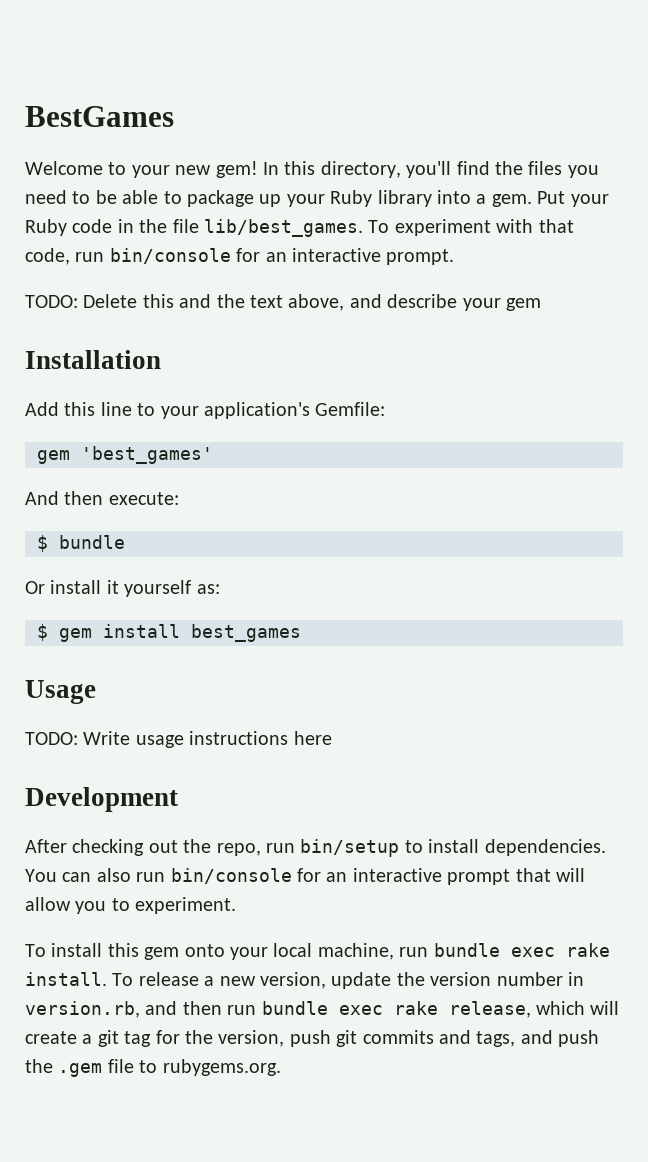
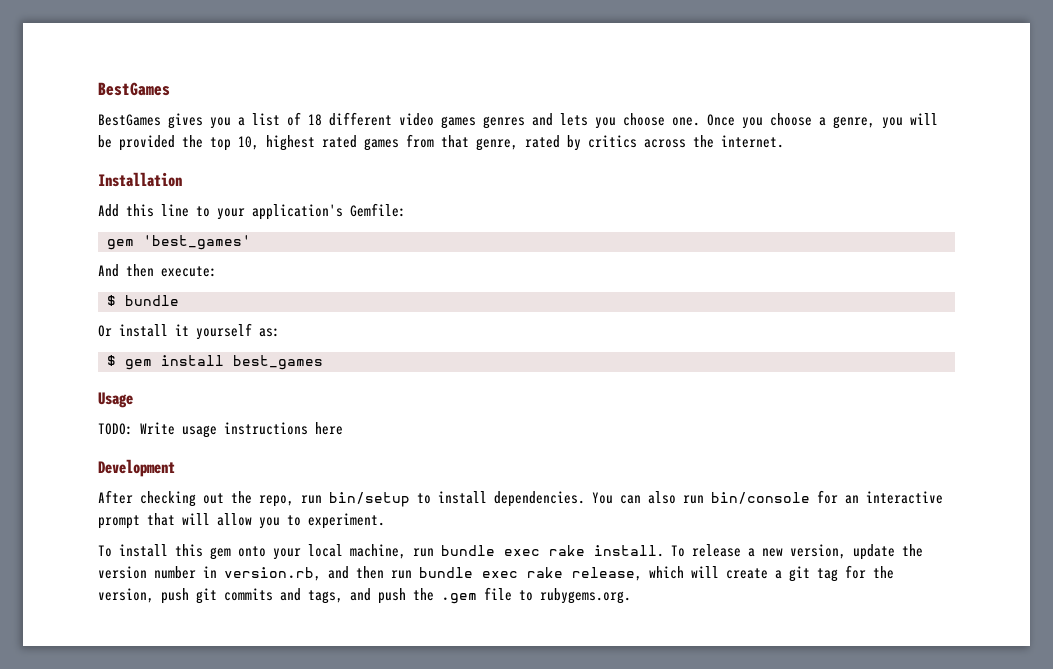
[25,161,599,178] [25,190,609,207] [25,219,574,237] [25,248,455,265] [25,294,541,311] Welcome to your new gem! In this directory, you'll find the files you need to be able to package up your Ruby library into a gem. Put your Ruby code in the file lib/best_games. To experiment with that code, run bin/console for an interactive prompt. // TODO: Delete this and the text above, and describe your gem -> [98,112,938,129] [98,134,784,151] BestGames gives you a list of 18 different video games genres and lets you choose one. Once you choose a genre, you will be provided the top 10, highest rated games from that genre, rated by critics across the internet.

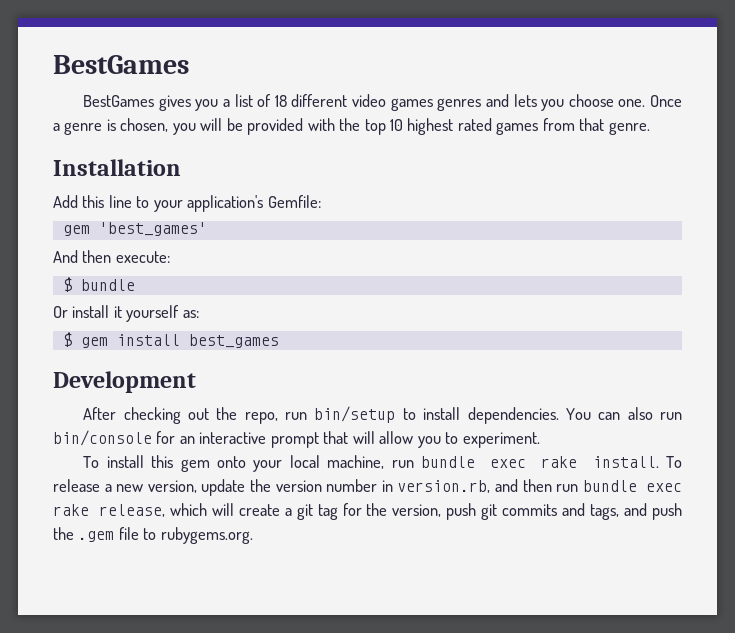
[742,113,875,129] you choose a genre, -> [53,118,169,135] a genre is chosen,
(175, 143) none -> [307,118,335,131] with
[238,136,259,150] 10, -> [390,119,404,131] 10
[476,135,784,151] genre, rated by critics across the internet. -> [608,122,650,135] genre.
[98,392,133,408] [98,422,343,438] // Usage // TODO: Write usage instructions here -> (279, 341) none

